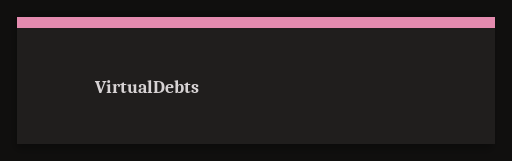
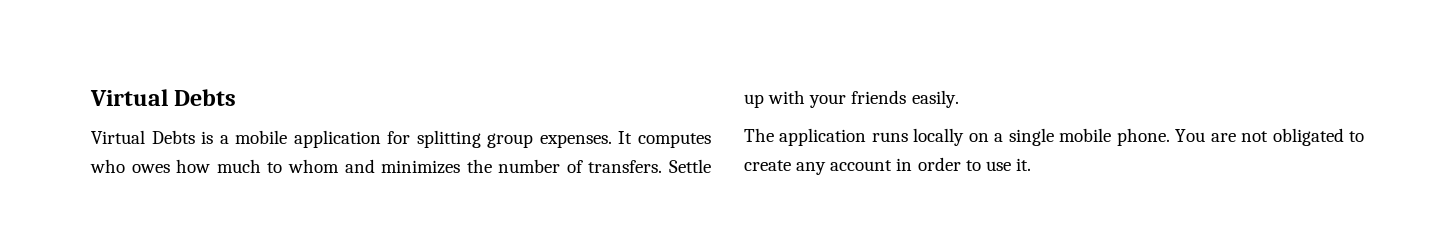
[94,80,199,93] VirtualDebts -> [90,89,237,106] [91,130,711,148] [90,159,711,174] [744,90,959,108] [744,128,1364,146] [744,157,1031,175] Virtual Debts // Virtual Debts is a mobile application for splitting group expenses. It computes who owes how much to whom and minimizes the number of transfers. Settle up with your friends easily. // The application runs locally on a single mobile phone. You are not obligated to create any account in order to use it.

